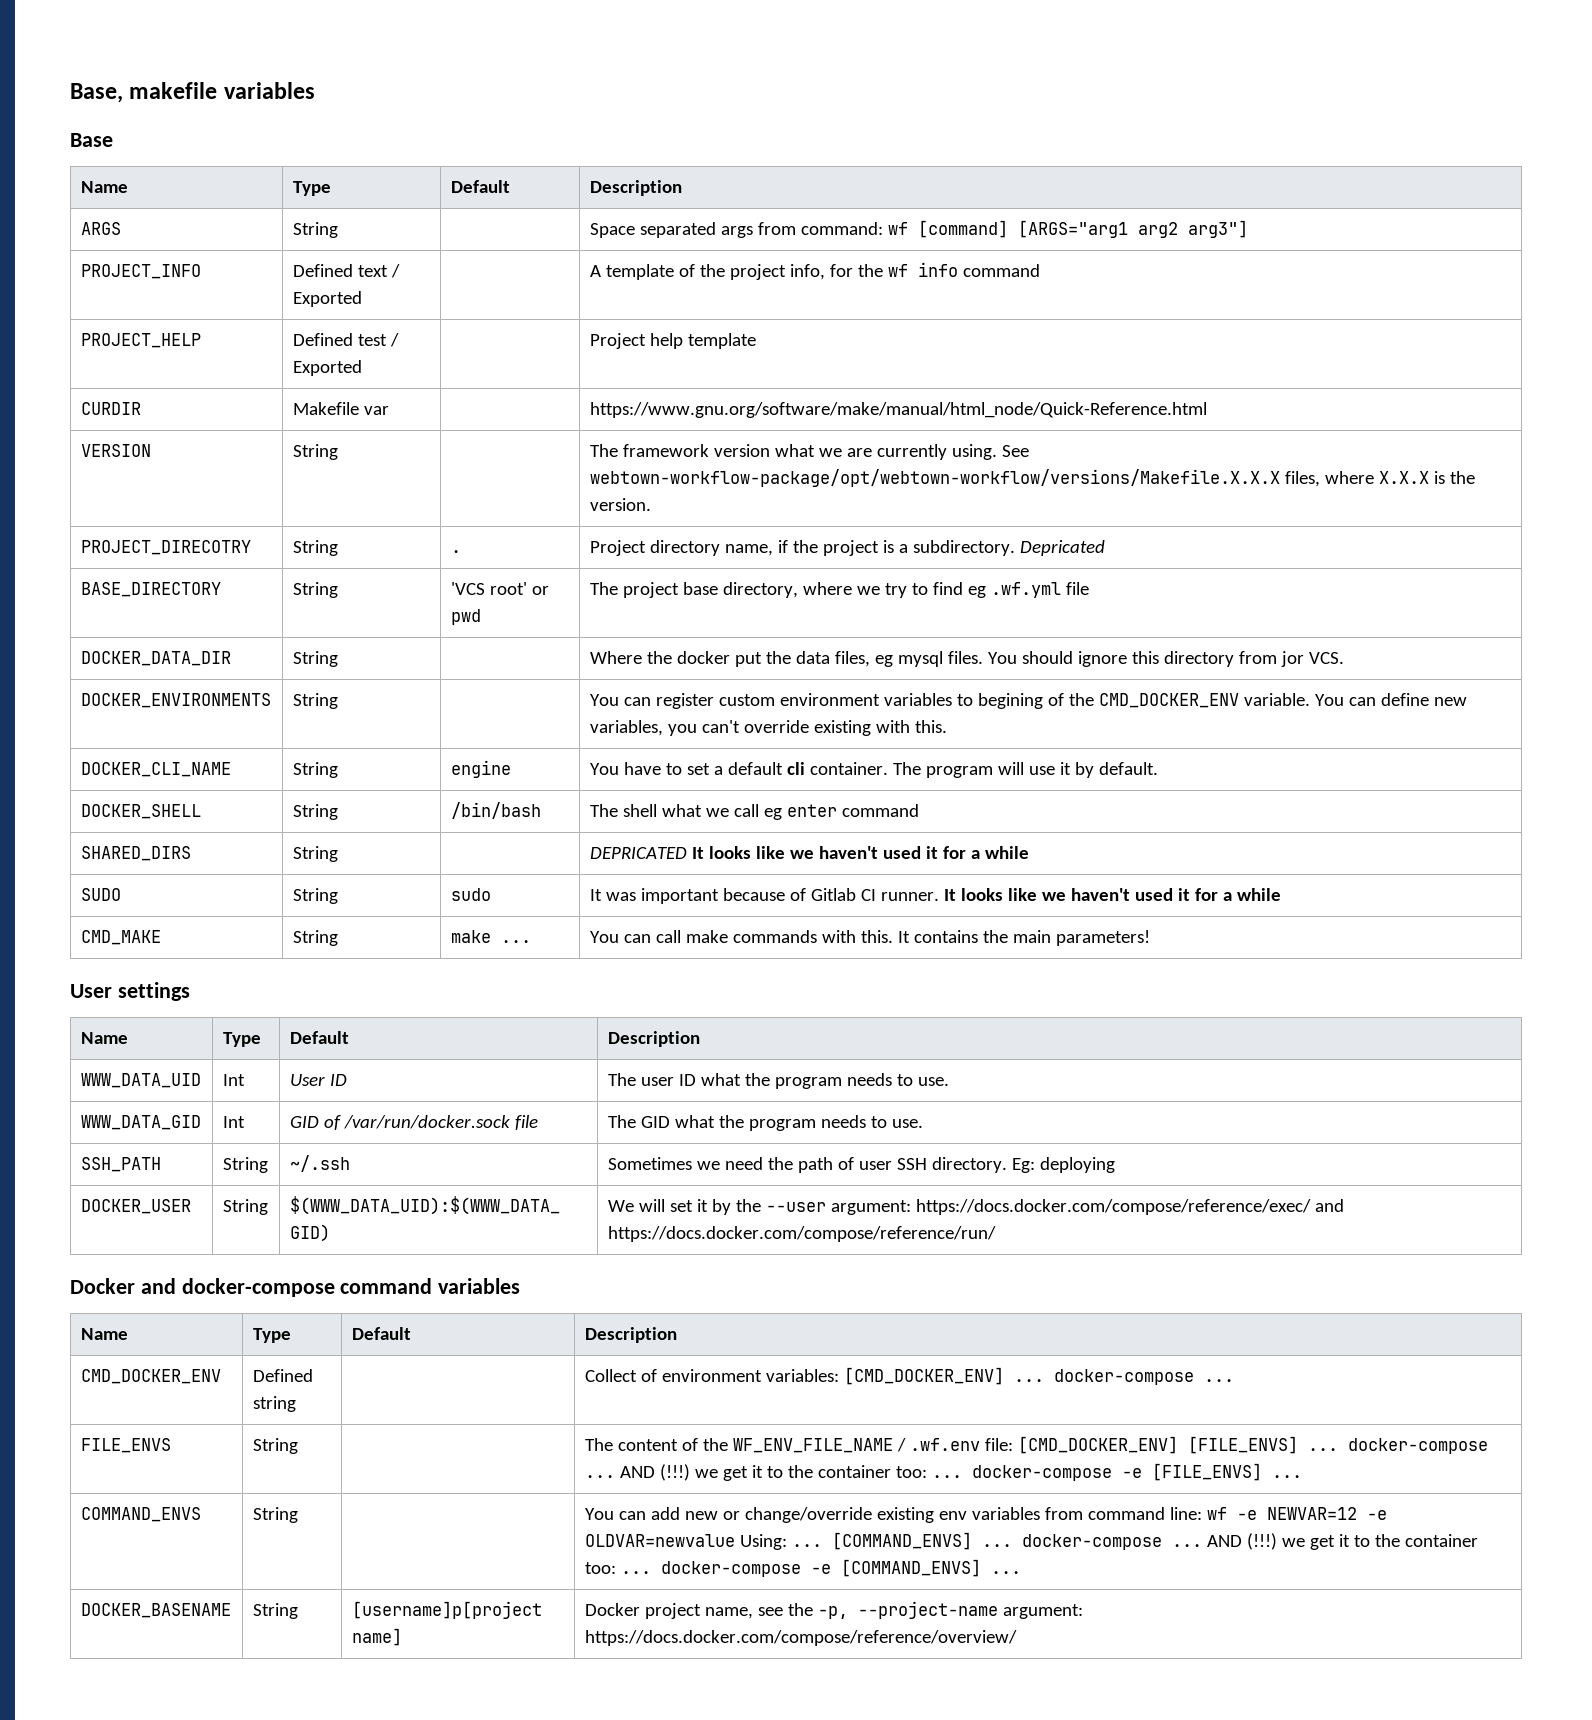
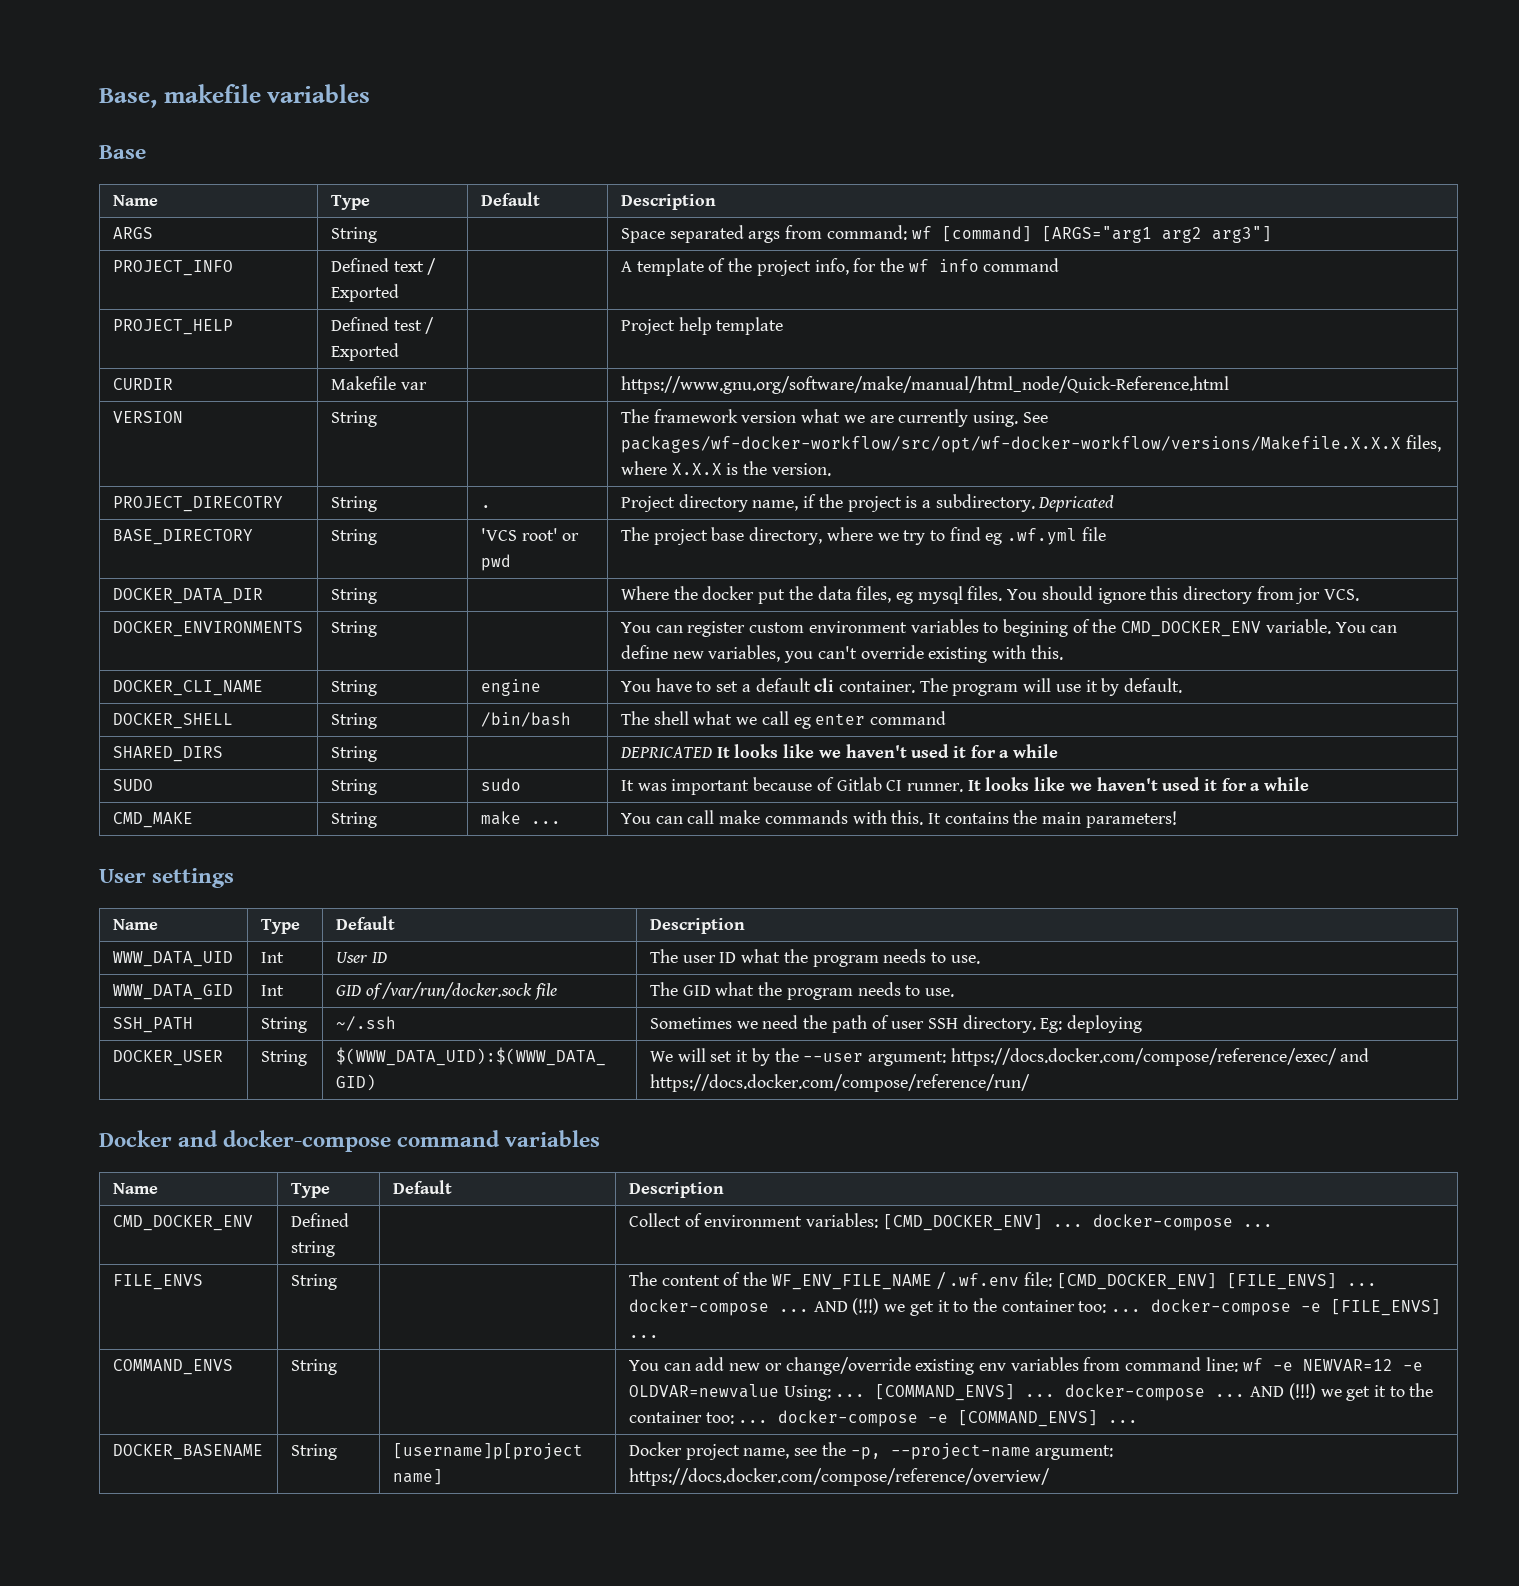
[589,469,1280,487] webtown-workflow-package/opt/webtown-workflow/versions/Makefile.X.X.X -> [620,436,1401,453] packages/wf-docker-workflow/src/opt/wf-docker-workflow/versions/Makefile.X.X.X

